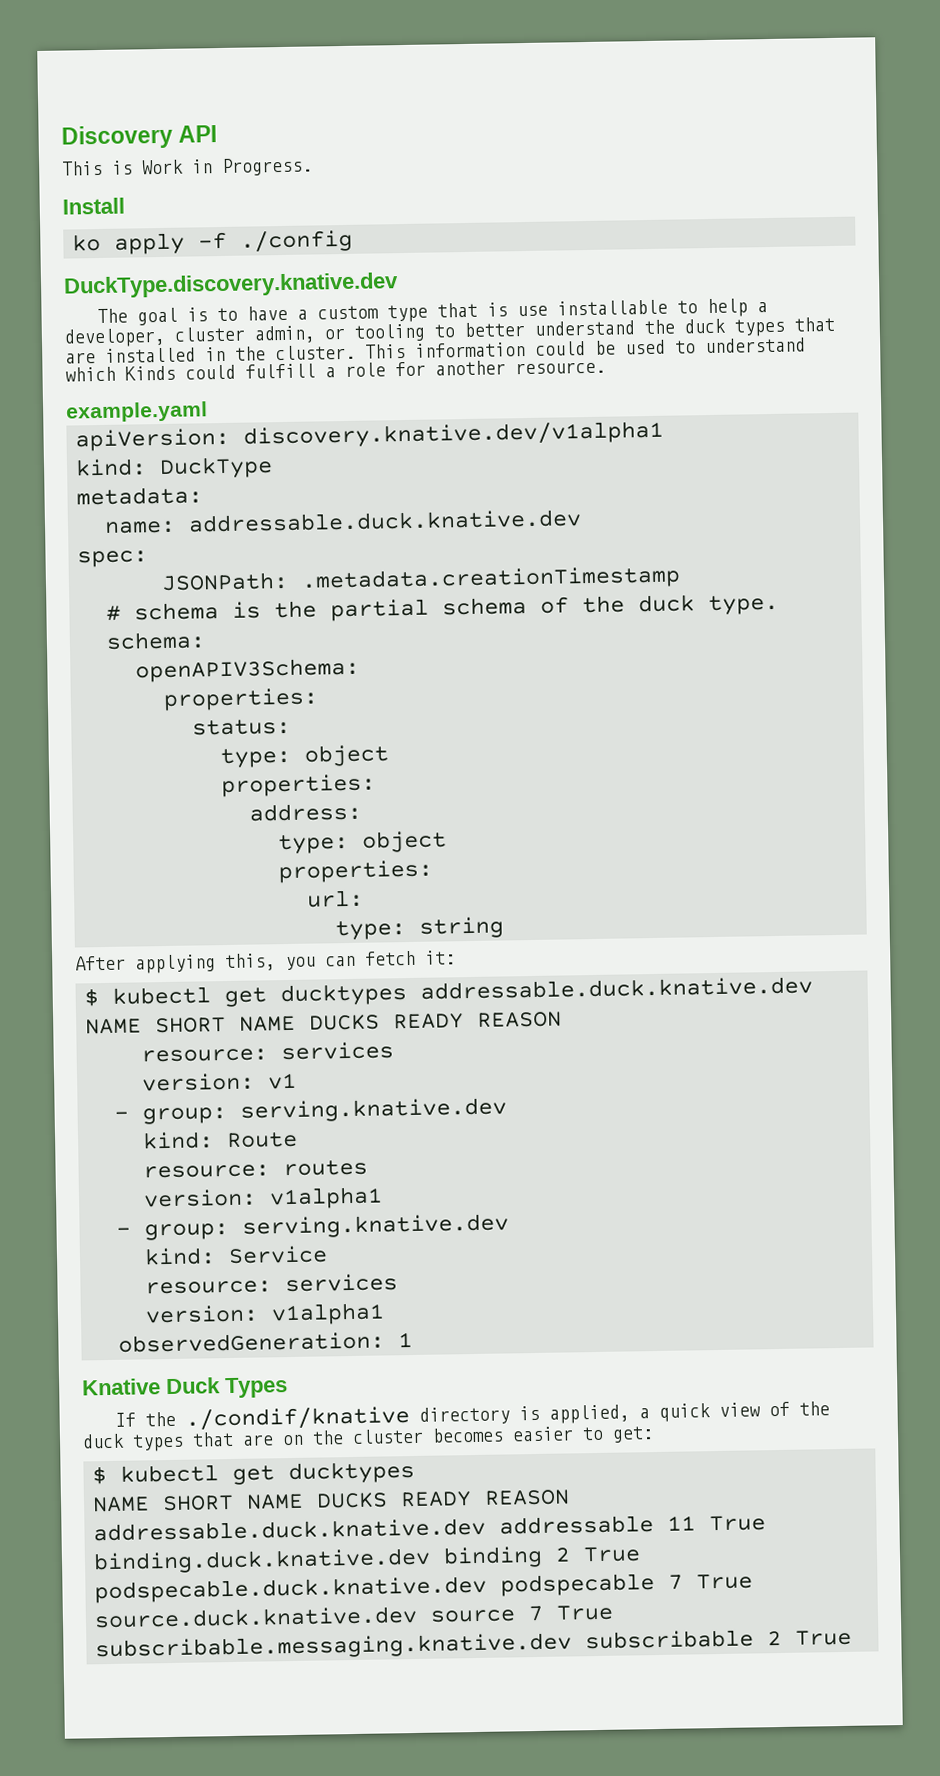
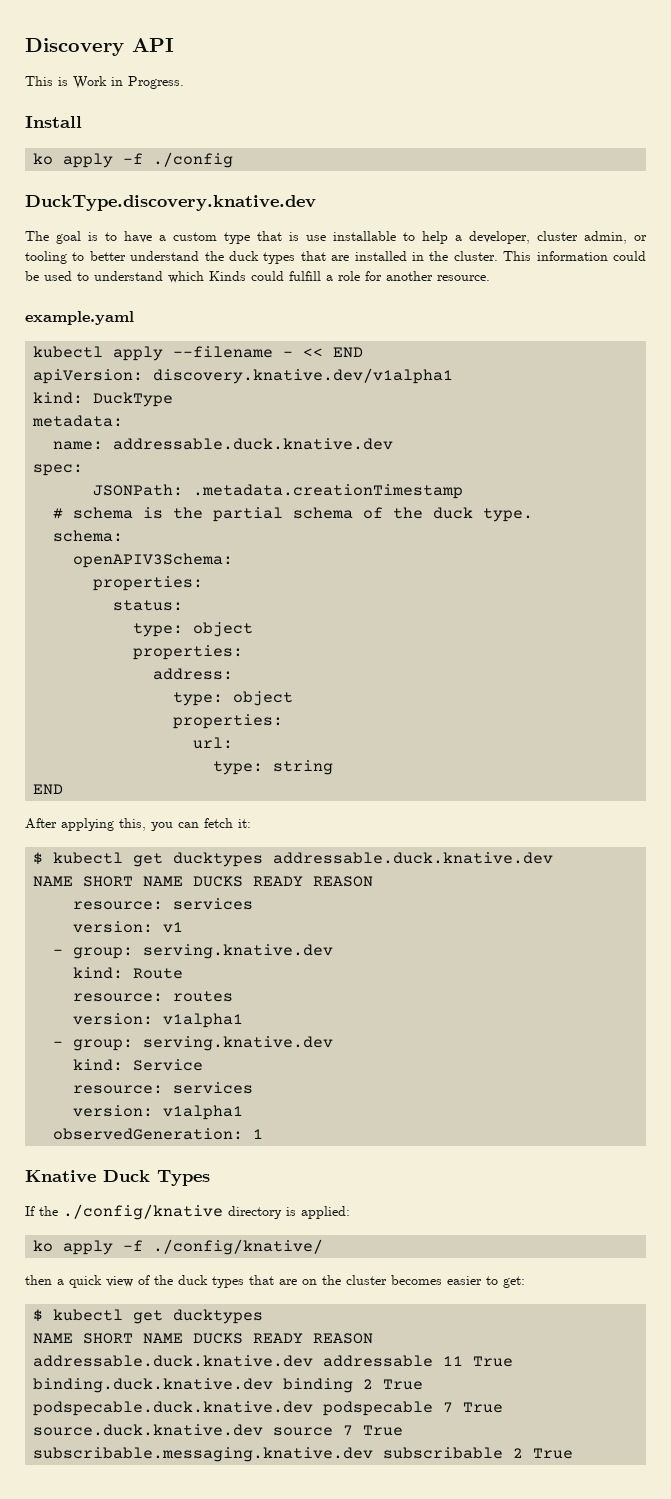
(208, 412) none -> [33,346,364,361] // kubectl apply --filename - << END
(504, 927) none -> [33,784,64,795] // END
[185,1406,411,1431] ./condif/knative -> [63,1204,223,1220] ./config/knative
[549,1404,631,1424] applied, -> [301,1206,350,1219] [33,1239,324,1255] [25,1275,52,1285] applied: // ko apply -f ./config/knative/ // then

